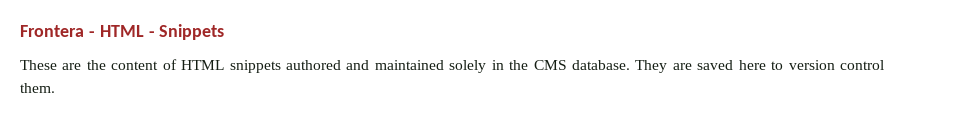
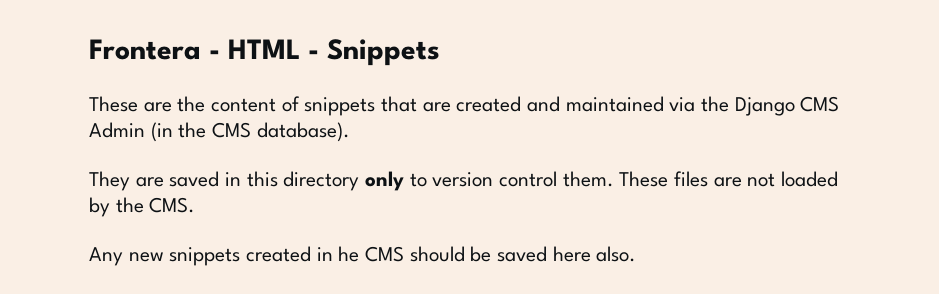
[181,60,504,73] HTML snippets authored and maintained solely in -> [304,96,840,116] [89,122,173,142] snippets that are created and maintained via the Django CMS Admin (in
[572,60,631,70] database. -> [256,122,350,142] database). //
[738,60,885,70] [20,83,55,93] here to version control them. -> [225,171,839,191] [89,197,196,217] [89,246,637,266] in this directory only to version control them. These files are not loaded by the CMS. // Any new snippets created in he CMS should be saved here also.

